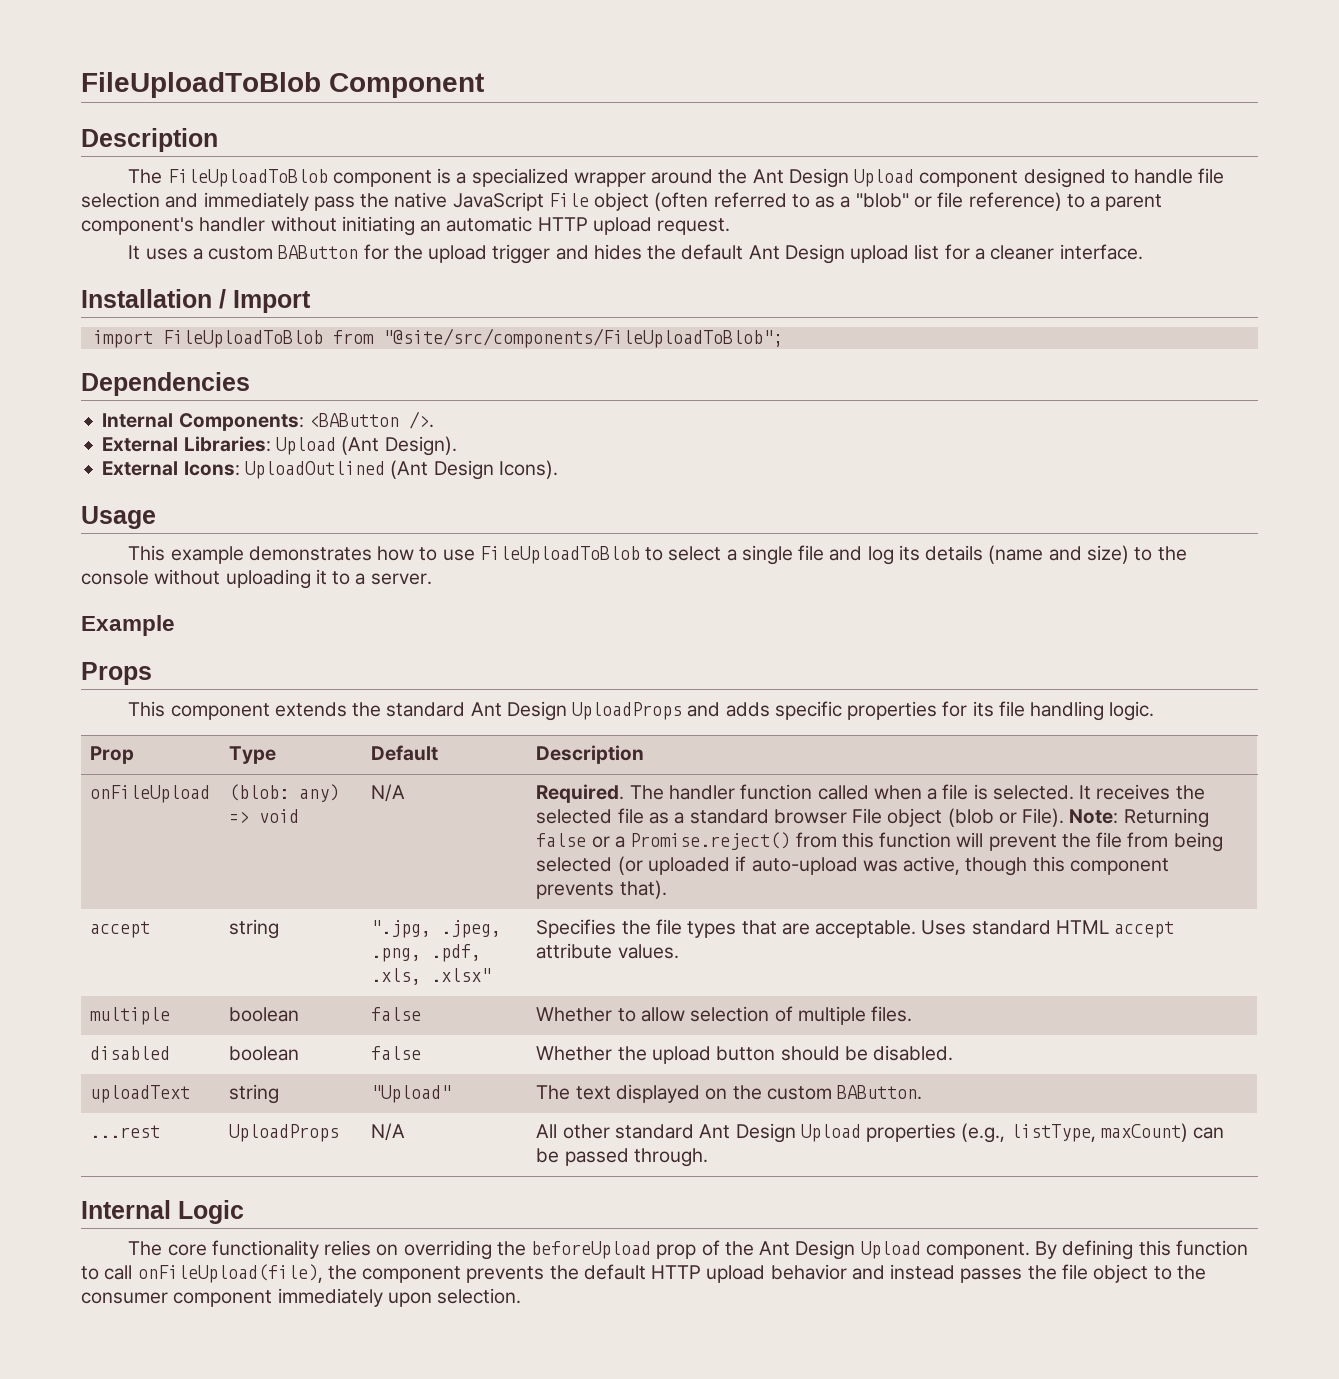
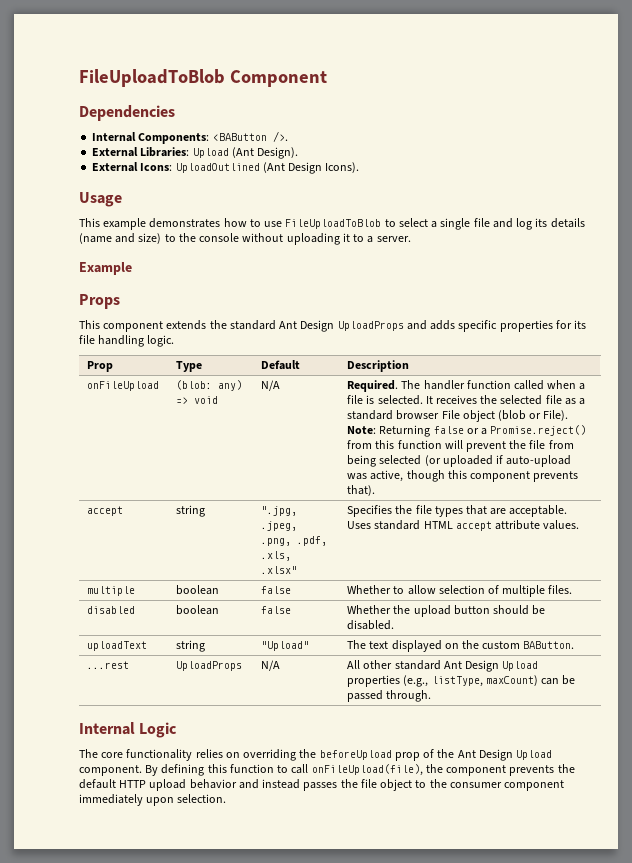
[81,128,218,152] [128,168,1225,188] [81,192,1163,211] [81,216,731,236] [128,244,1143,264] [81,289,311,313] [92,328,783,348] // Description // The FileUploadToBlob component is a specialized wrapper around the Ant Design Upload component designed to handle file selection and immediately pass the native JavaScript File object (often referred to as a "blob" or file reference) to a parent component's handler without initiating an automatic HTTP upload request. // It uses a custom BAButton for the upload trigger and hides the default Ant Design upload list for a cleaner interface. // Installation / Import // import FileUploadToBlob from "@site/src/components/FileUploadToBlob"; -> (327, 78) none

